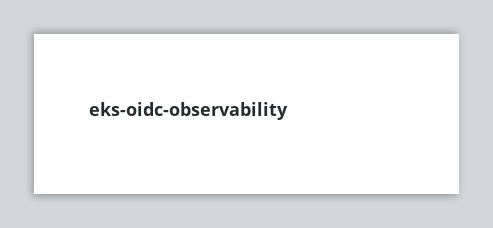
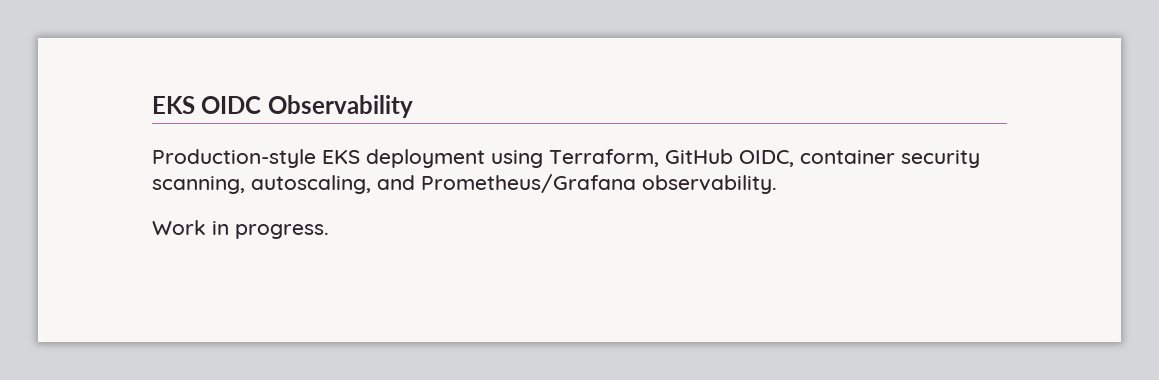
[89,102,288,120] eks-oidc-observability -> [152,95,413,118] [152,149,980,168] [152,174,777,194] [152,220,329,239] EKS OIDC Observability // Production-style EKS deployment using Terraform, GitHub OIDC, container security scanning, autoscaling, and Prometheus/Grafana observability. // Work in progress.

